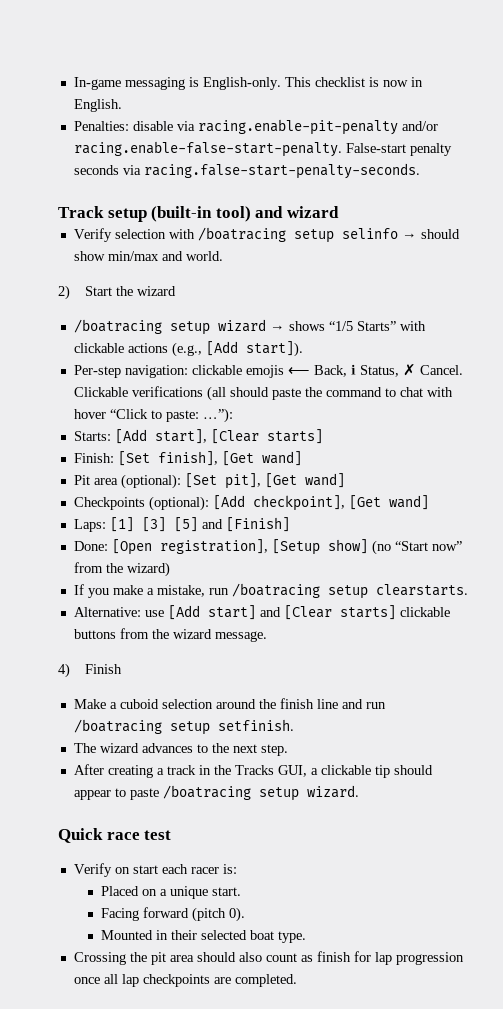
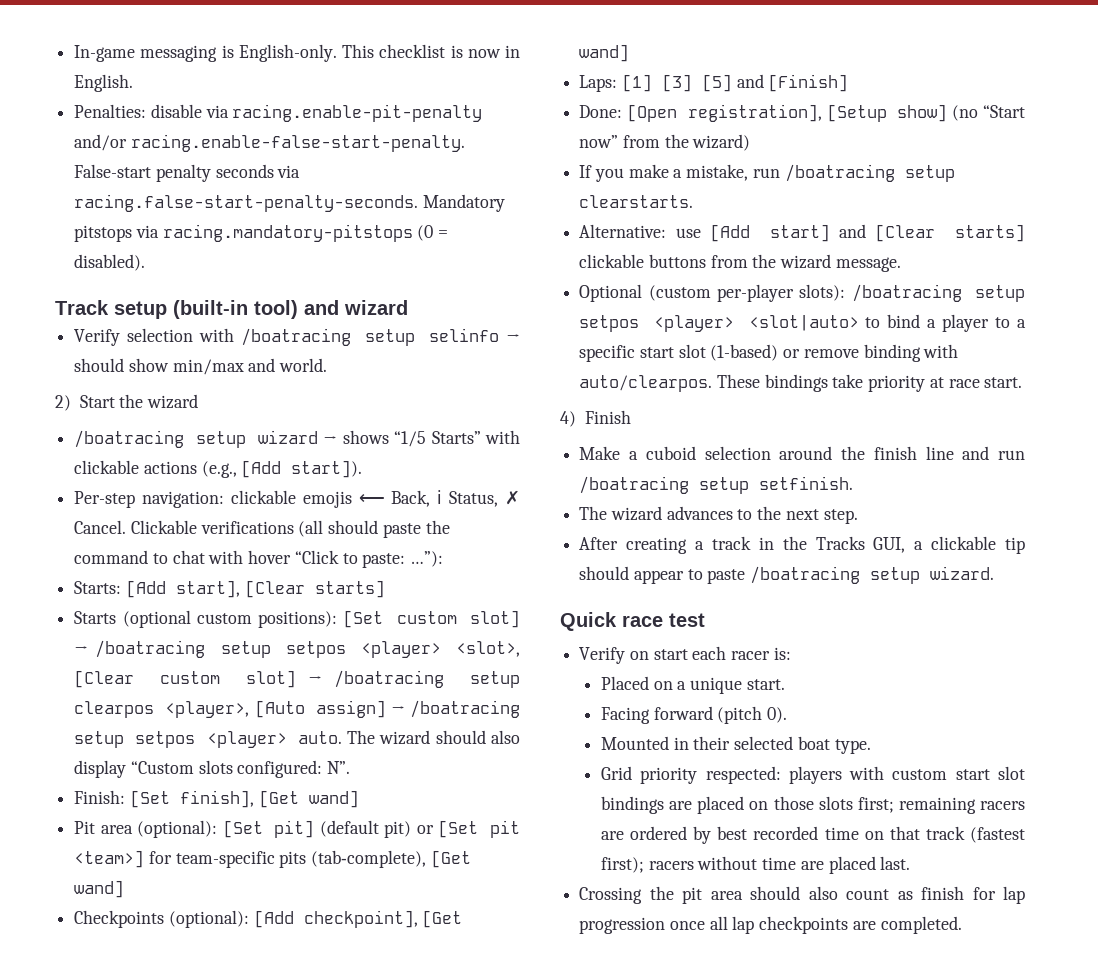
(420, 171) none -> [422,194,505,212] [74,224,449,242] [74,254,146,271] Mandatory pitstops via racing.mandatory-pitstops (0 = disabled).
(323, 436) none -> [74,610,520,628] [74,640,520,658] [74,670,520,688] [74,700,520,718] [74,730,520,748] [74,760,351,778] // Starts (optional custom positions): [Set custom slot] → /boatracing setup setpos <player> <slot>, [Clear custom slot] → /boatracing setup clearpos <player>, [Auto assign] → /boatracing setup setpos <player> auto. The wizard should also display “Custom slots configured: N”.
[224,473,261,489] pit], -> [274,820,520,838] [74,850,427,868] pit] (default pit) or [Set pit <team>] for team-specific pits (tab‑complete),
(267, 636) none -> [579,284,1025,302] [579,314,1026,332] [579,344,959,362] [579,374,1023,392] // Optional (custom per-player slots): /boatracing setup setpos <player> <slot|auto> to bind a player to a specific start slot (1-based) or remove binding with auto/clearpos. These bindings take priority at race start.
(307, 937) none -> [600,766,1025,784] [600,796,1025,814] [600,826,1025,844] [600,856,911,874] // Grid priority respected: players with custom start slot bindings are placed on those slots first; remaining racers are ordered by best recorded time on that track (fastest first); racers without time are placed last.

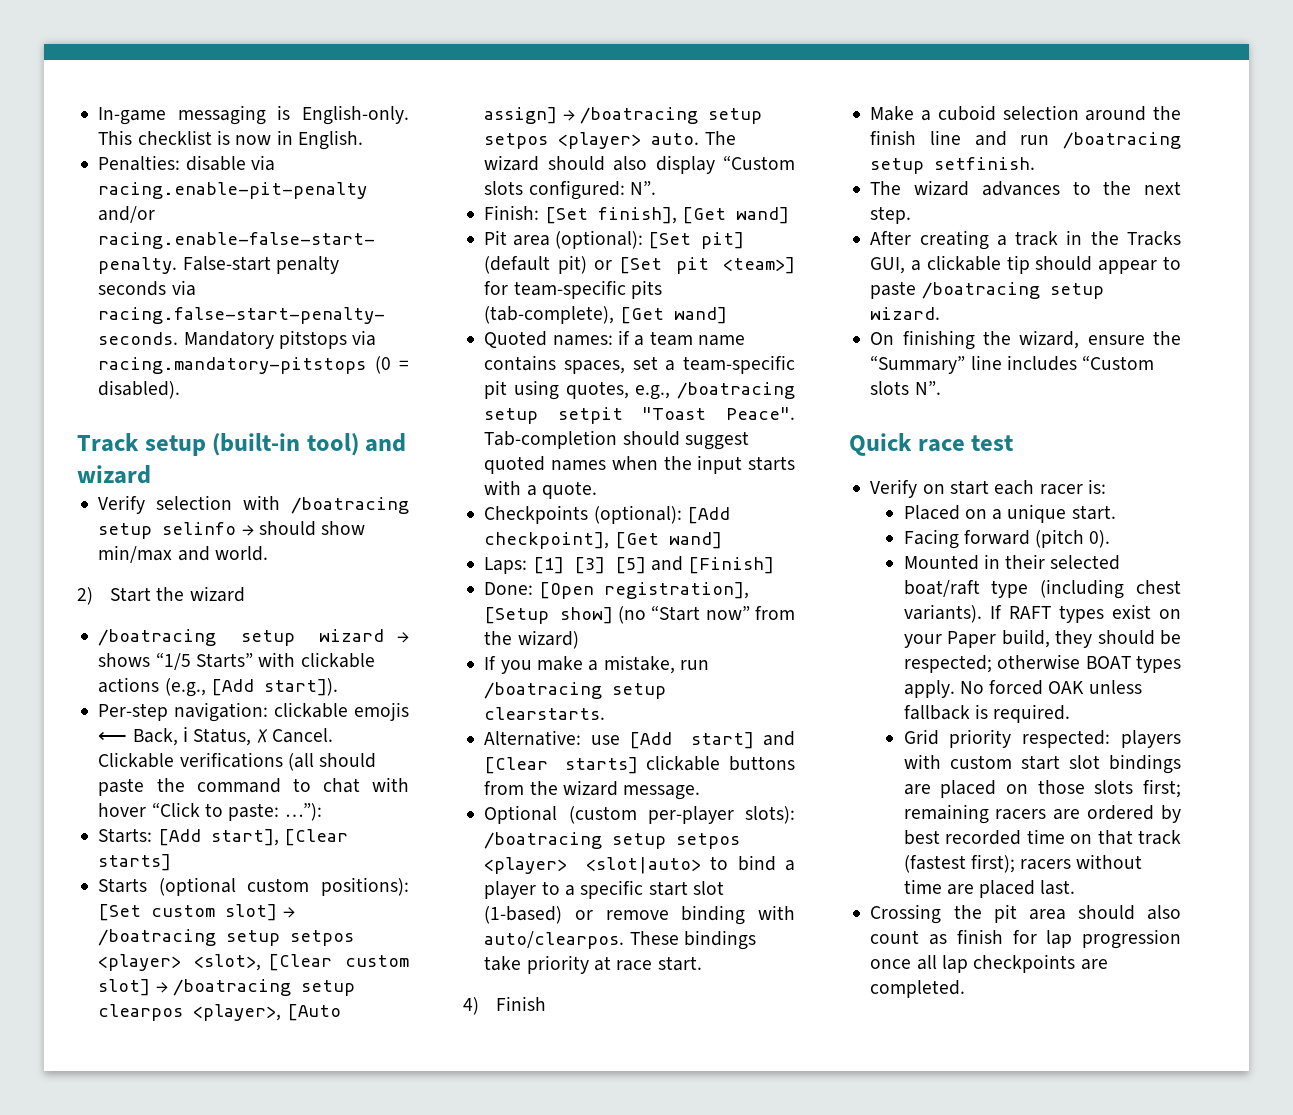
(125, 889) none -> [484,330,745,348] [484,355,795,374] [484,380,795,400] [484,407,795,424] [484,430,749,450] [484,455,795,474] [484,480,597,499] // Quoted names: if a team name contains spaces, set a team-specific pit using quotes, e.g., /boatracing setup setpit "Toast Peace". Tab‑completion should suggest quoted names when the input starts with a quote.
(995, 573) none -> [870,330,1181,350] [870,355,1155,374] [870,381,941,395] // On finishing the wizard, ensure the “Summary” line includes “Custom slots N”.
[797,736,871,754] boat type. -> [903,579,1181,599] [903,604,1181,623] [903,629,1181,648] [903,654,1181,673] [903,680,1142,698] [903,704,1071,723] boat/raft type (including chest variants). If RAFT types exist on your Paper build, they should be respected; otherwise BOAT types apply. No forced OAK unless fallback is required.

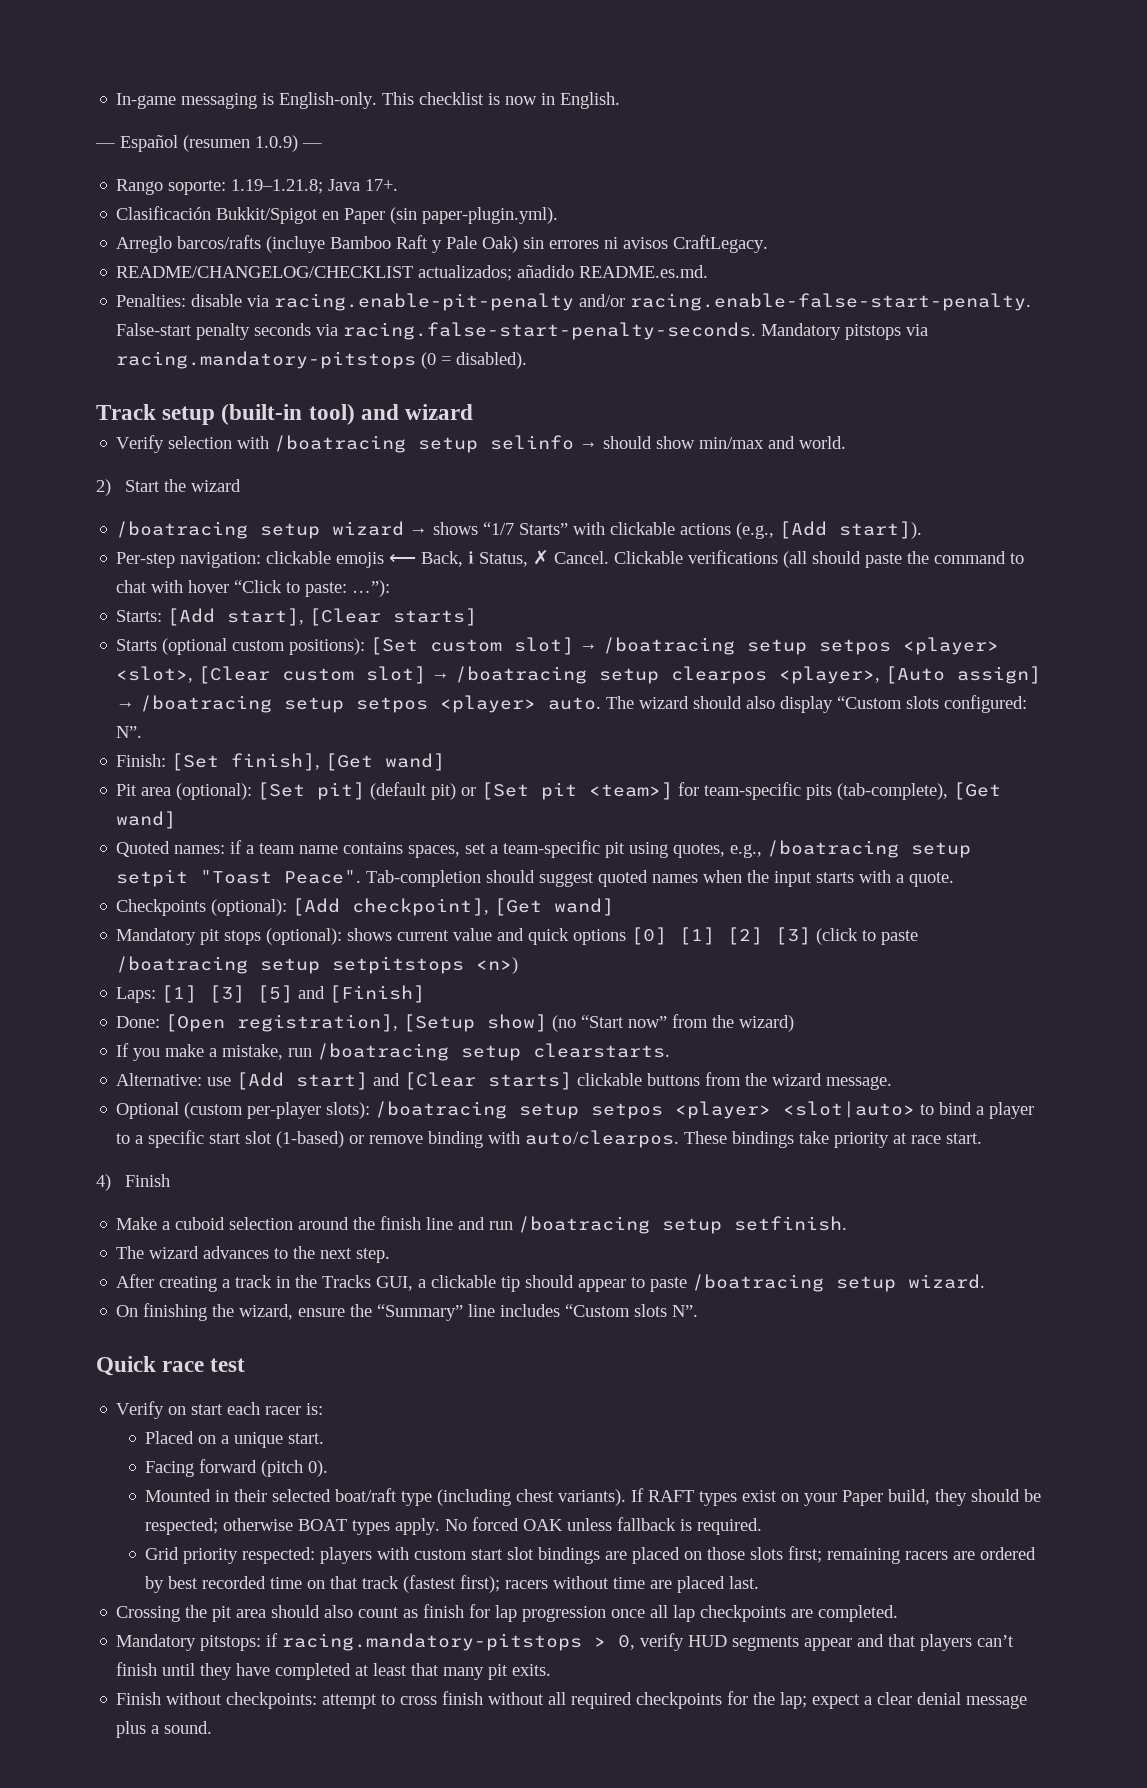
(363, 140) none -> [95,135,322,152] [116,179,399,195] [116,206,559,224] [116,235,769,253] [116,265,709,281] // — Español (resumen 1.0.9) — // Rango soporte: 1.19–1.21.8; Java 17+. // Clasificación Bukkit/Spigot en Paper (sin paper-plugin.yml). // Arreglo barcos/rafts (incluye Bamboo Raft y Pale Oak) sin errores ni avisos CraftLegacy. // README/CHANGELOG/CHECKLIST actualizados; añadido README.es.md.
[155,652,191,670] “1/5 -> [483,522,515,535] “1/7
(722, 540) none -> [116,927,919,945] [116,956,519,974] // Mandatory pit stops (optional): shows current value and quick options [0] [1] [2] [3] (click to paste /boatracing setup setpitstops <n>)
(966, 989) none -> [116,1633,1015,1651] [116,1662,552,1680] [116,1691,1028,1709] [116,1721,213,1738] // Mandatory pitstops: if racing.mandatory-pitstops > 0, verify HUD segments appear and that players can’t finish until they have completed at least that many pit exits. // Finish without checkpoints: attempt to cross finish without all required checkpoints for the lap; expect a clear denial message plus a sound.

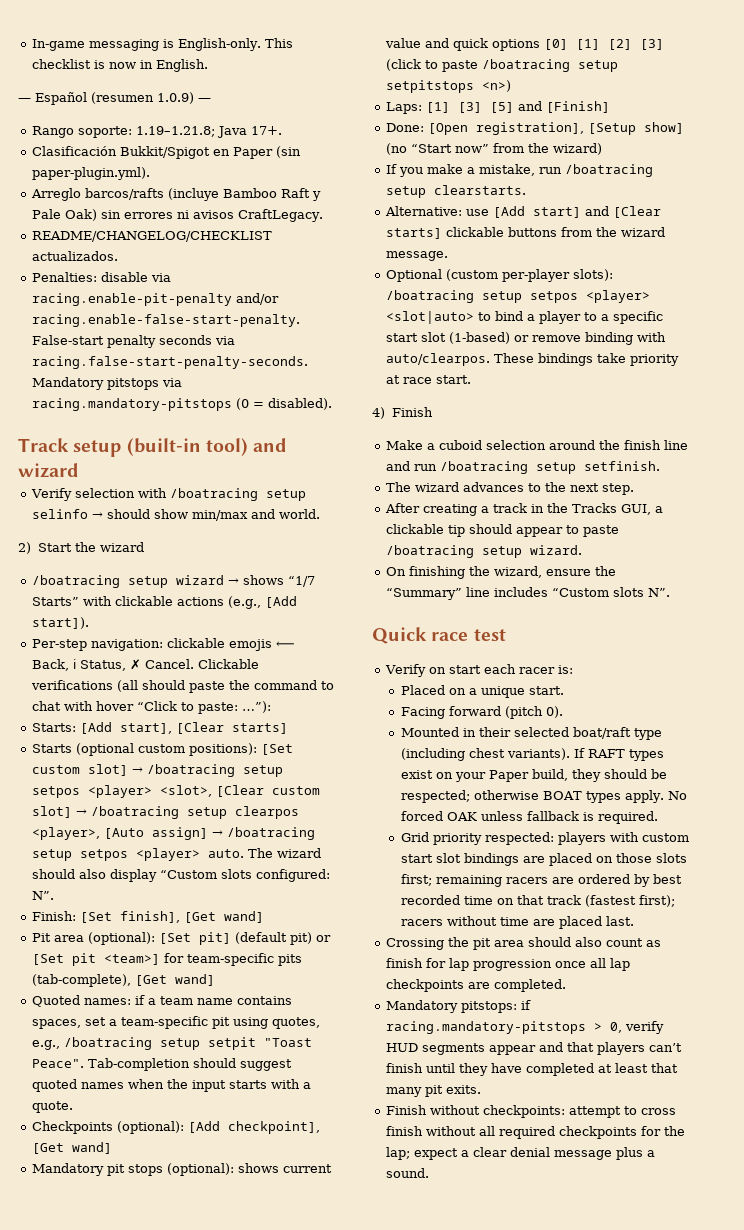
[418,265,709,281] actualizados; añadido README.es.md. -> [32,251,119,261] actualizados.

